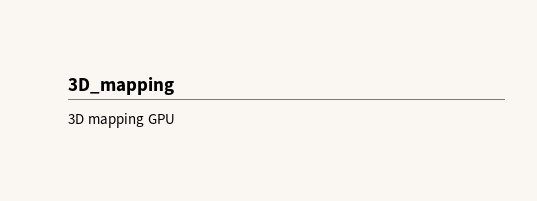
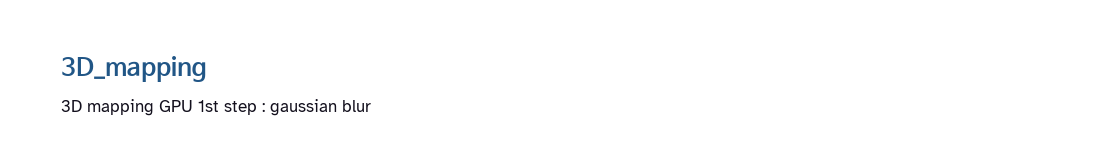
(176, 119) none -> [198,99,371,116] 1st step : gaussian blur

